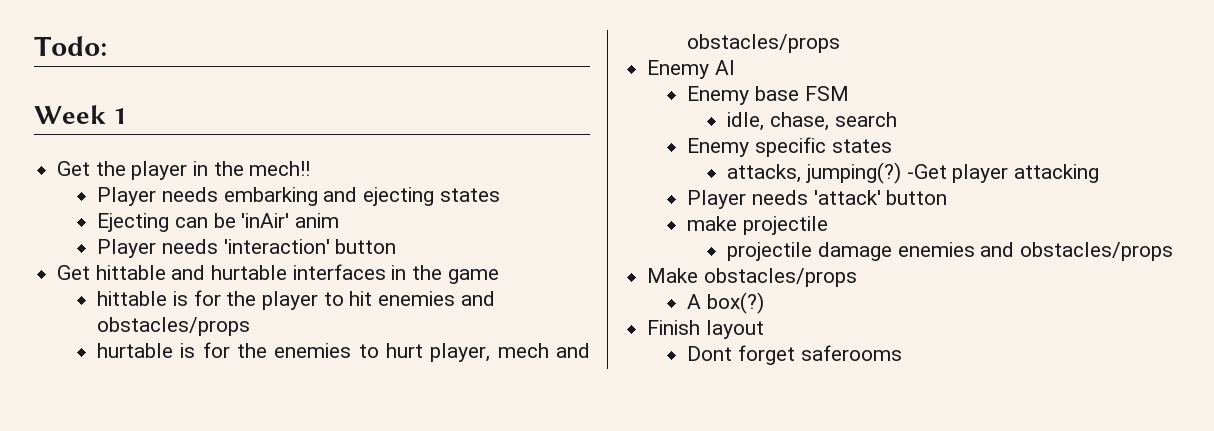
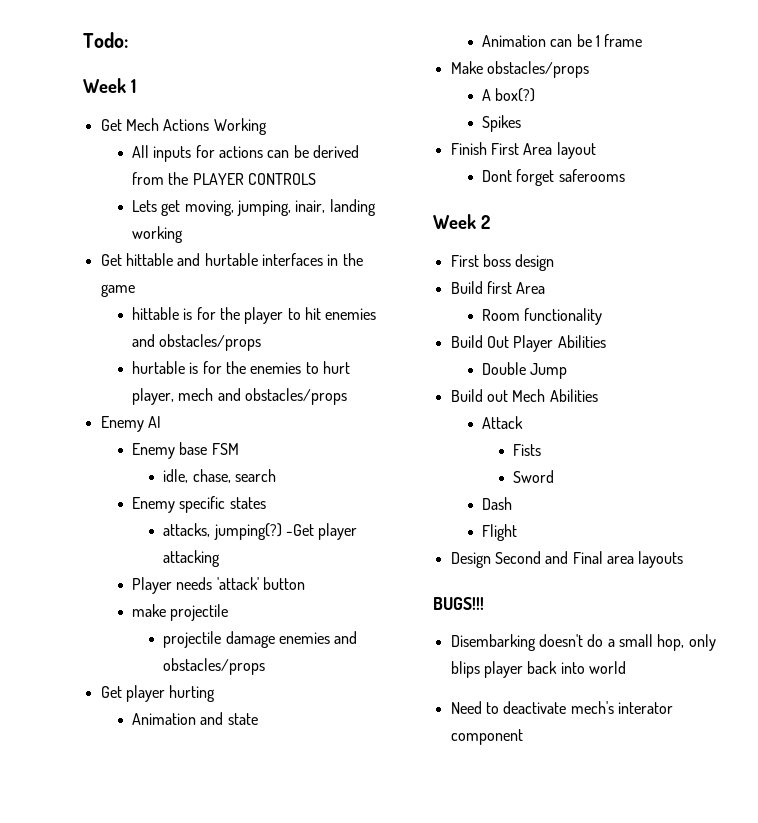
[95,161,311,180] [97,187,500,206] [97,213,339,232] [97,239,397,258] the player in the mech!! // Player needs embarking and ejecting states // Ejecting can be 'inAir' anim // Player needs 'interaction' button -> [125,118,267,135] [131,145,359,162] [131,172,316,185] [131,199,376,216] [131,226,183,243] Mech Actions Working // All inputs for actions can be derived from the PLAYER CONTROLS // Lets get moving, jumping, inair, landing working
(1173, 251) none -> [100,685,216,702] [131,712,258,725] [481,34,643,47] // Get player hurting // Animation and state // Animation can be 1 frame
(764, 303) none -> [481,115,521,132] // Spikes
(701, 327) none -> [490,143,553,155] First Area
(902, 353) none -> [433,214,490,229] [450,254,555,271] [450,281,546,294] [481,308,603,325] [450,335,606,352] [481,362,568,379] [450,389,598,402] [481,416,523,429] [513,444,542,456] [513,470,555,483] [481,497,512,510] [481,524,517,541] [450,551,684,568] [433,597,484,610] [450,634,716,651] [450,661,626,678] [450,701,673,714] [450,729,523,745] // Week 2 // First boss design // Build first Area // Room functionality // Build Out Player Abilities // Double Jump // Build out Mech Abilities // Attack // Fists // Sword // Dash // Flight // Design Second and Final area layouts // BUGS!!! // Disembarking doesn't do a small hop, only blips player back into world // Need to deactivate mech's interator component

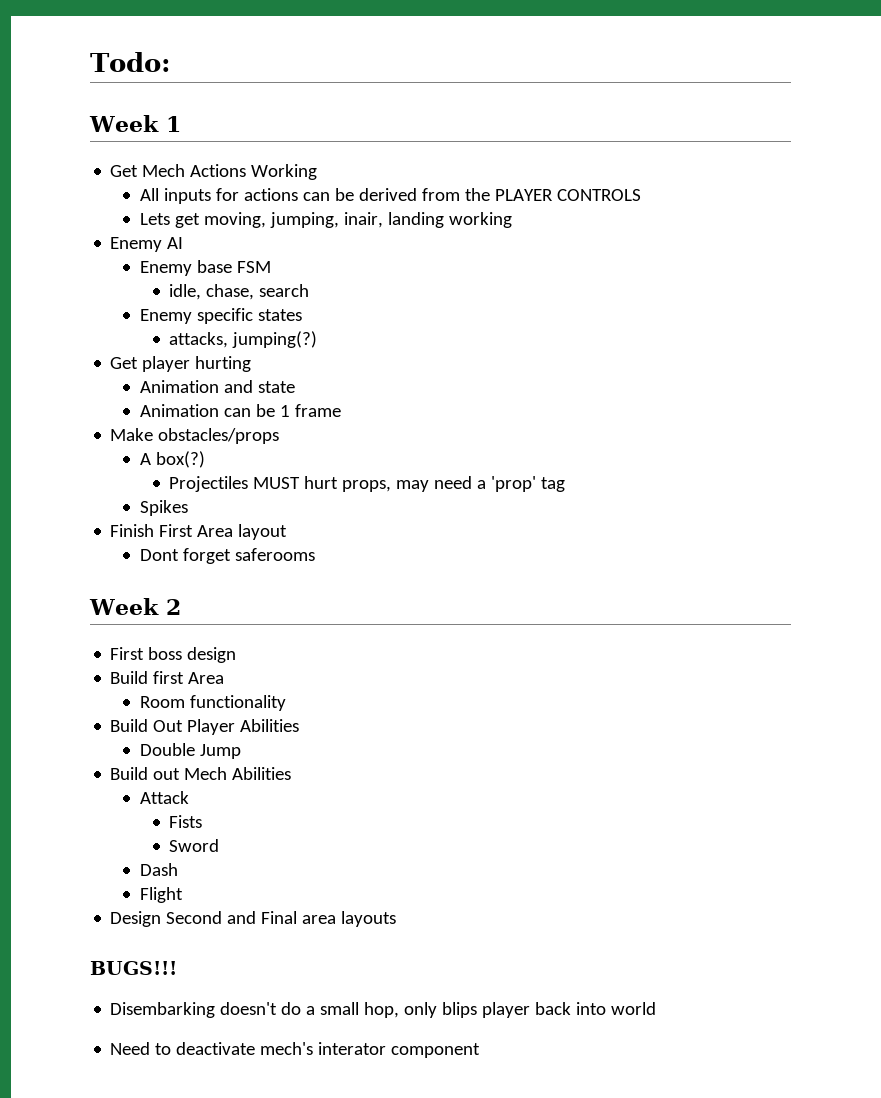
[100,253,363,266] [100,284,135,297] [131,307,377,324] [131,334,262,351] [131,361,350,374] [131,388,347,405] // Get hittable and hurtable interfaces in the game // hittable is for the player to hit enemies and obstacles/props // hurtable is for the enemies to hurt player, mech and obstacles/props -> (512, 220) none
[285,523,358,540] [163,550,221,567] [131,577,305,594] [131,604,229,621] [163,631,358,648] [163,658,266,675] -Get player attacking // Player needs 'attack' button // make projectile // projectile damage enemies and obstacles/props -> (318, 339) none
(536, 95) none -> [169,476,566,492] // Projectiles MUST hurt props, may need a 'prop' tag

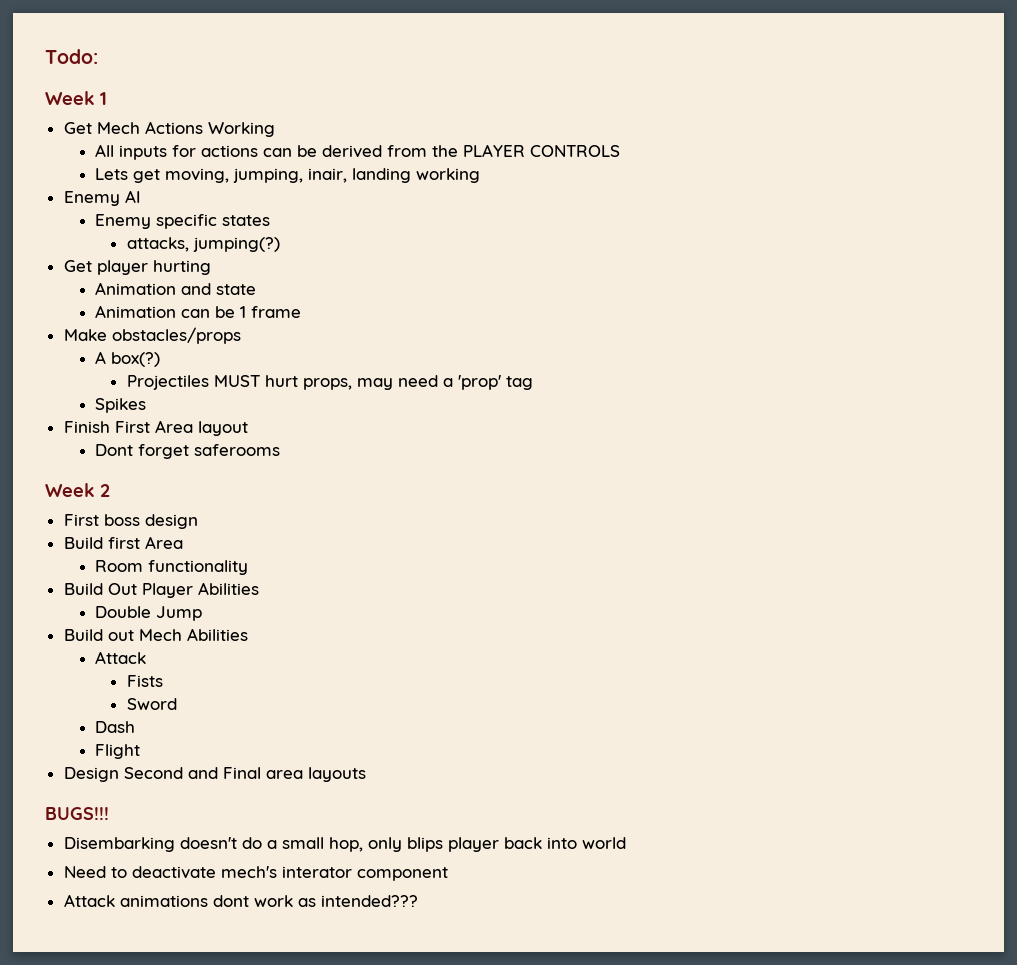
[139,260,271,276] [169,284,310,300] // Enemy base FSM // idle, chase, search -> (141, 196) none
(481, 1050) none -> [63,894,418,907] // Attack animations dont work as intended???

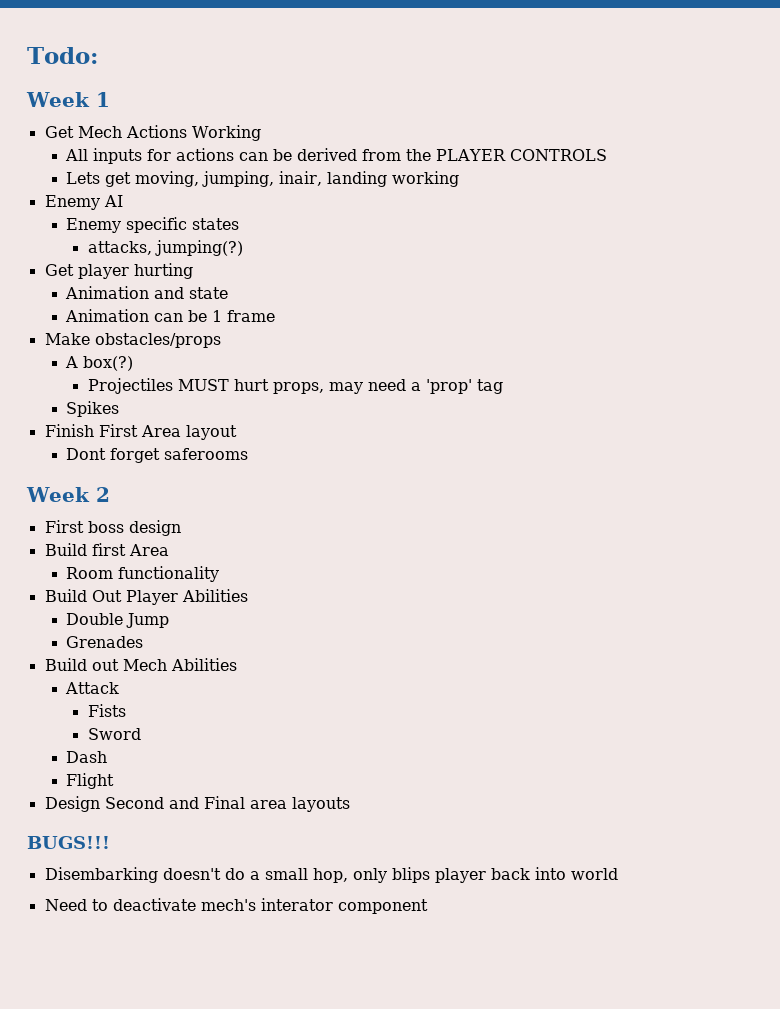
(203, 613) none -> [66,636,144,648] // Grenades
[63,894,418,907] // Attack animations dont work as intended??? -> (428, 906) none

